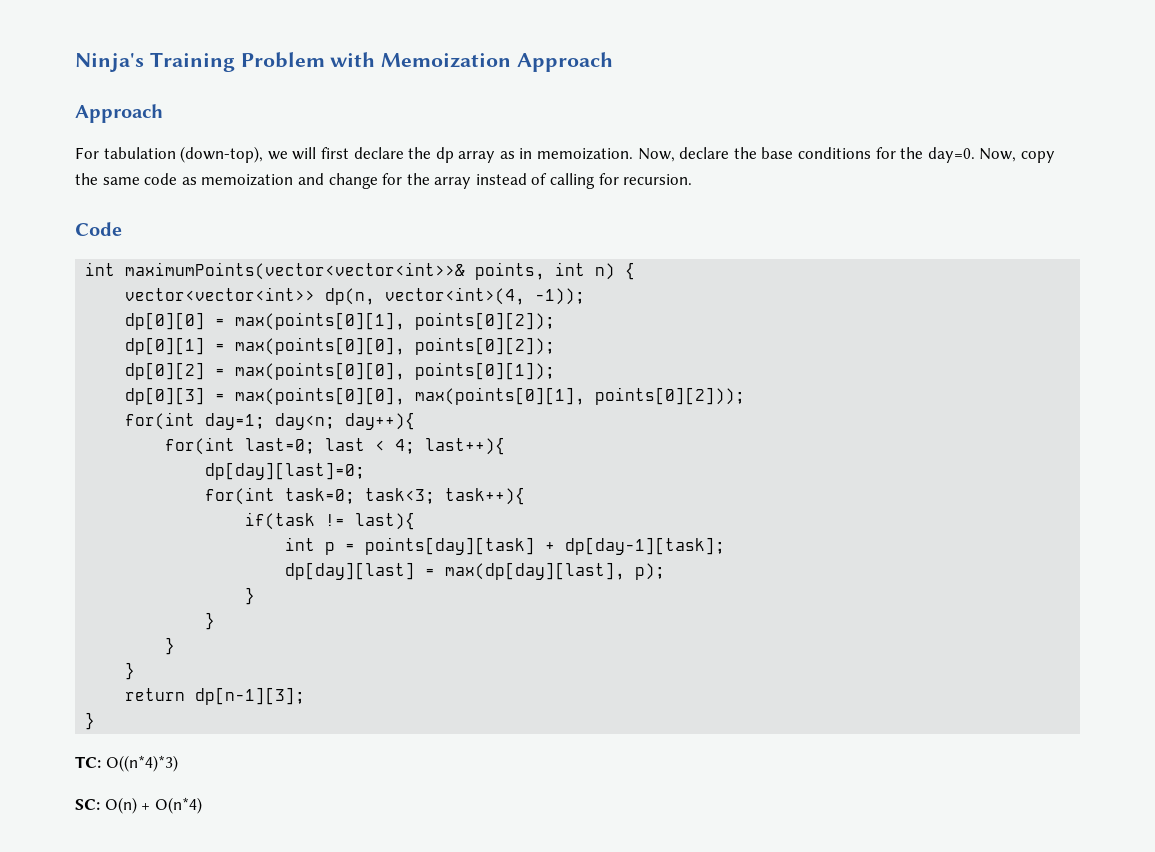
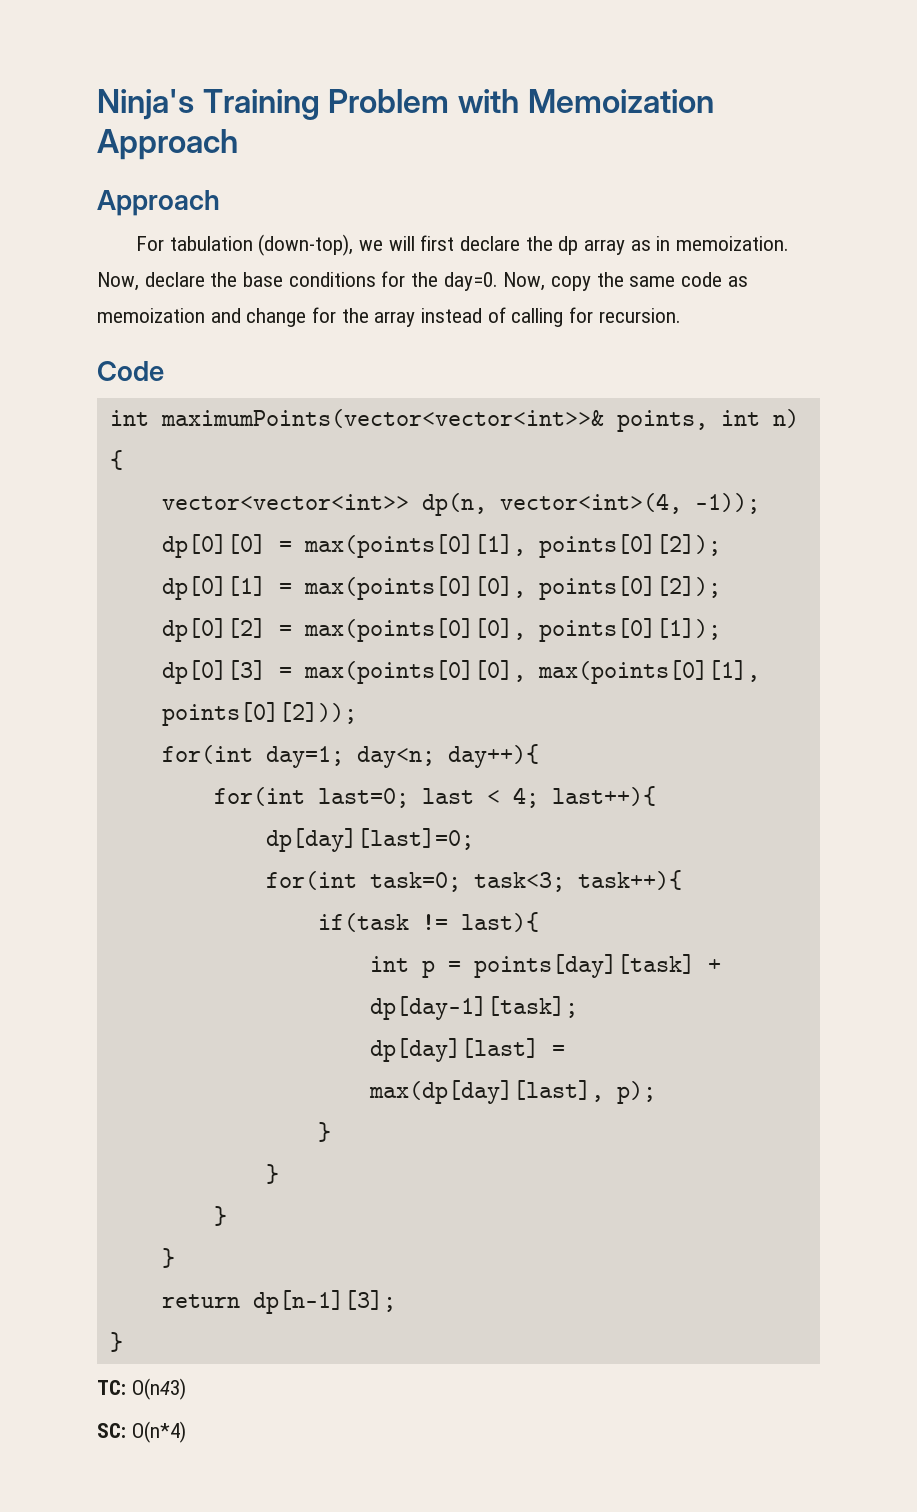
[105,755,178,772] O((n*4)*3) -> [131,1378,186,1400] O(n43)
[104,797,151,814] O(n) + -> (126, 1430) none

